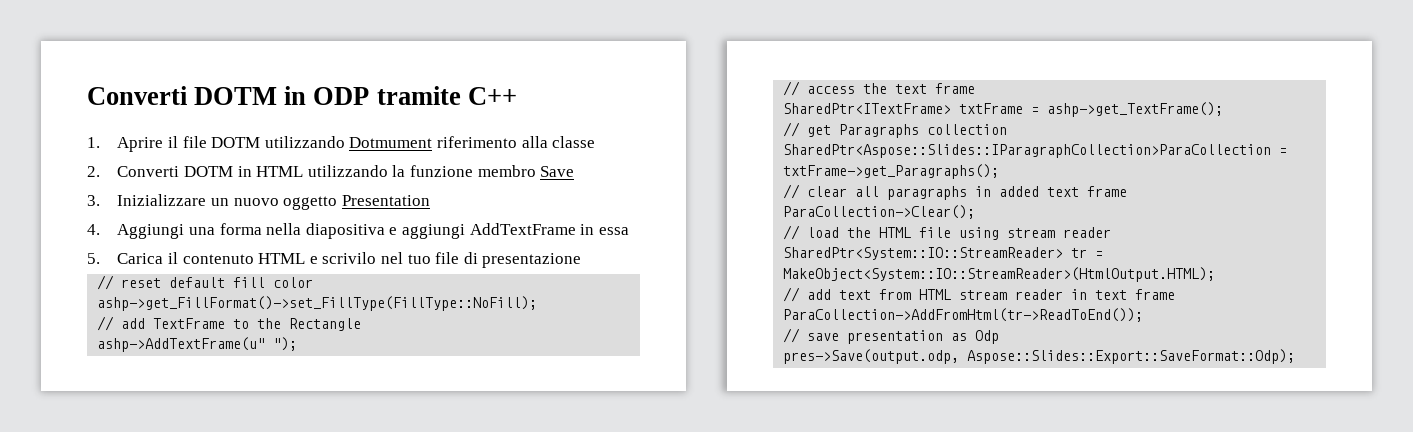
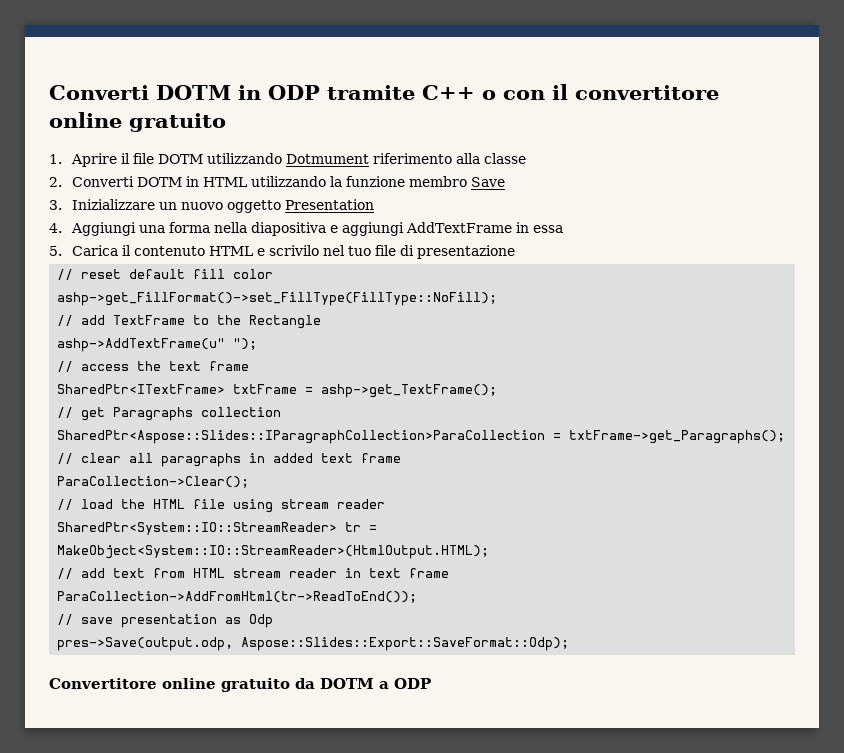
(517, 96) none -> [482,84,719,100] [49,112,226,132] o con il convertitore online gratuito
(1296, 356) none -> [49,678,431,692] // Convertitore online gratuito da DOTM a ODP

